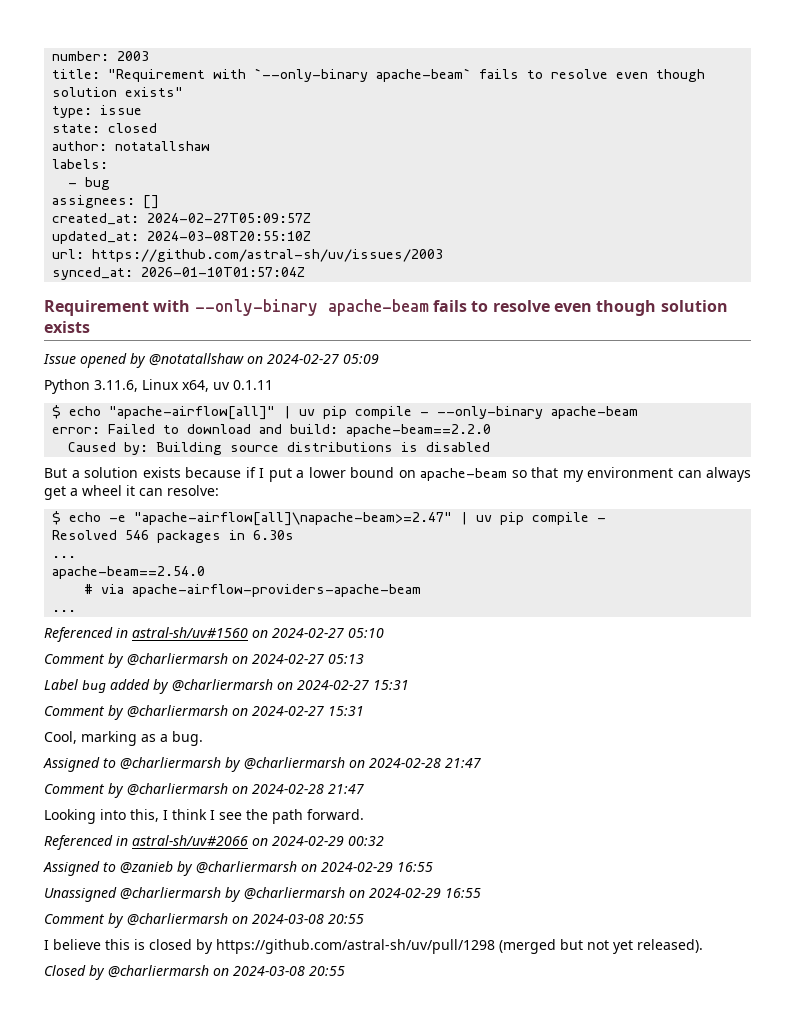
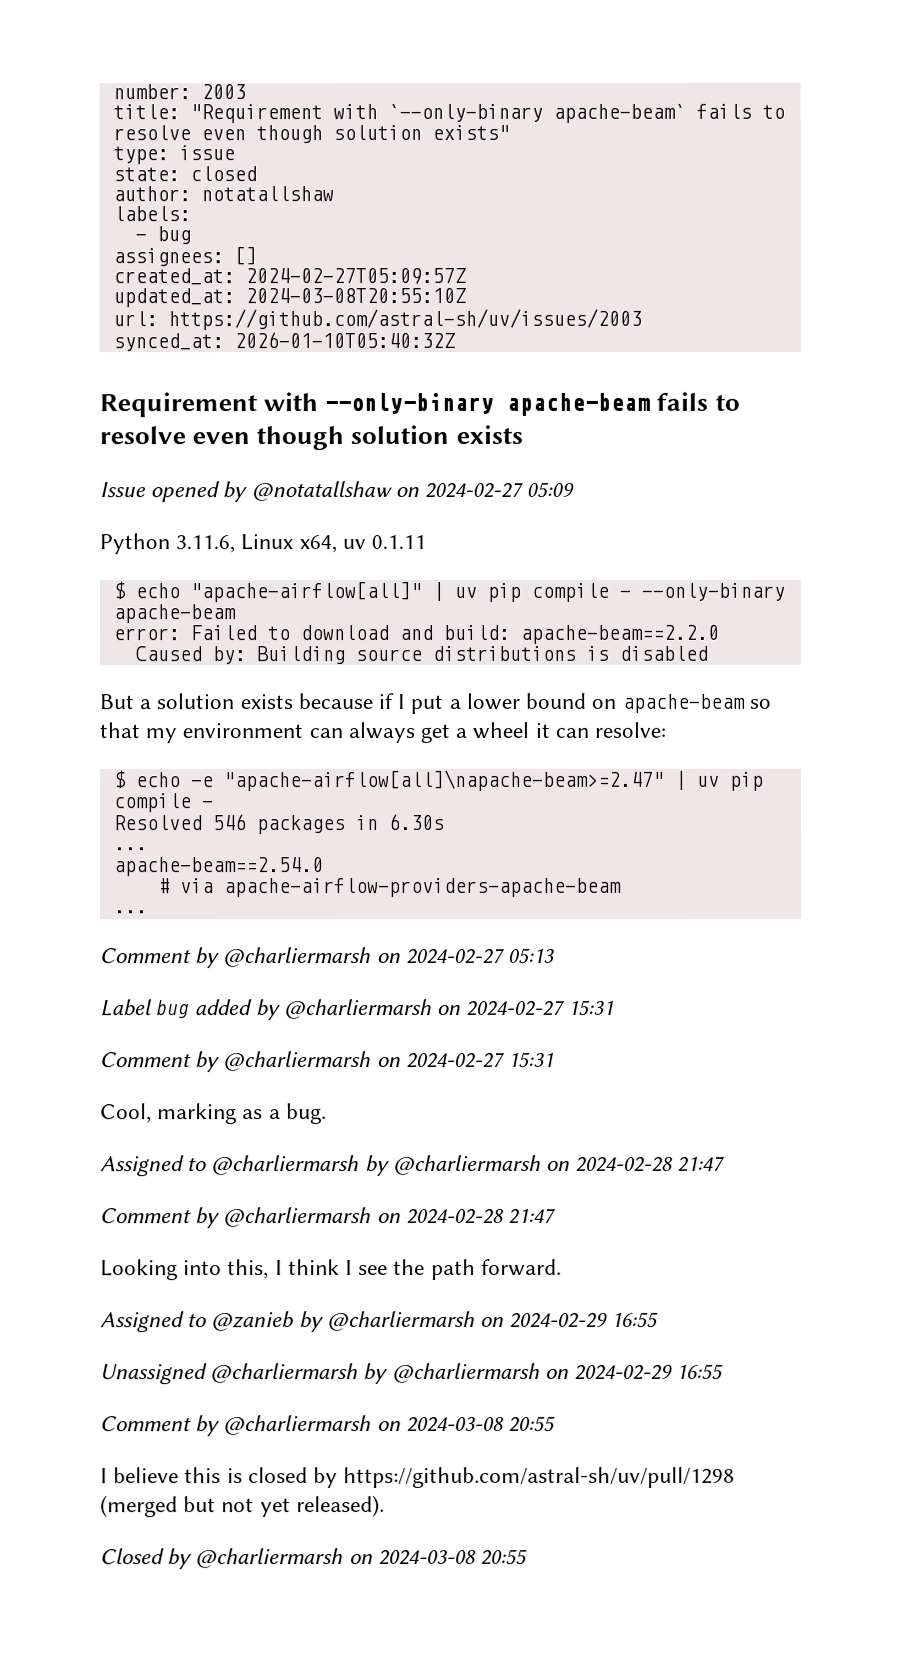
[141,267,306,277] 2026-01-10T01:57:04Z -> [233,331,455,349] 2026-01-10T05:40:32Z
[44,627,384,642] // Referenced in astral-sh/uv#1560 on 2024-02-27 05:10 -> (148, 912) none
[44,835,384,850] // Referenced in astral-sh/uv#2066 on 2024-02-29 00:32 -> (562, 1267) none

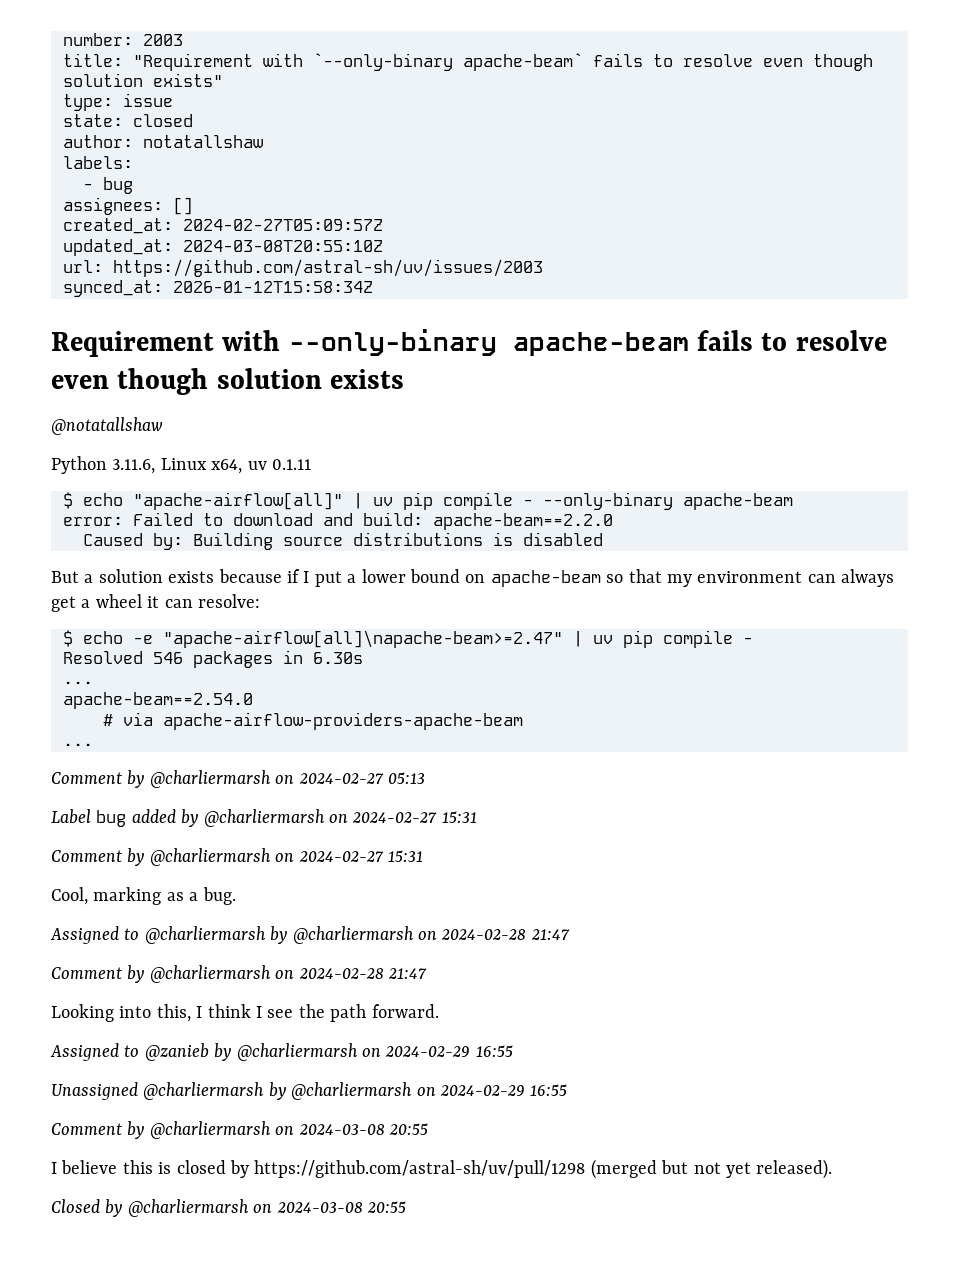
[233,331,455,349] 2026-01-10T05:40:32Z -> [173,281,373,293] 2026-01-12T15:58:34Z
[99,481,575,503] Issue opened by @notatallshaw on 2024-02-27 05:09 -> [51,417,163,435] @notatallshaw

